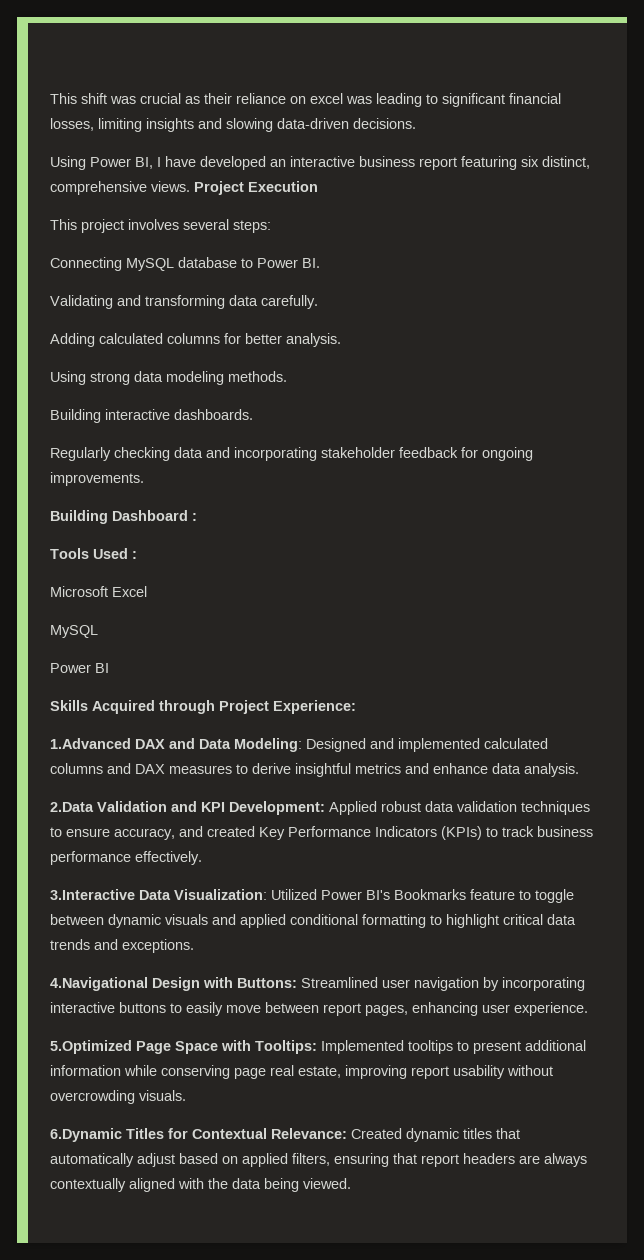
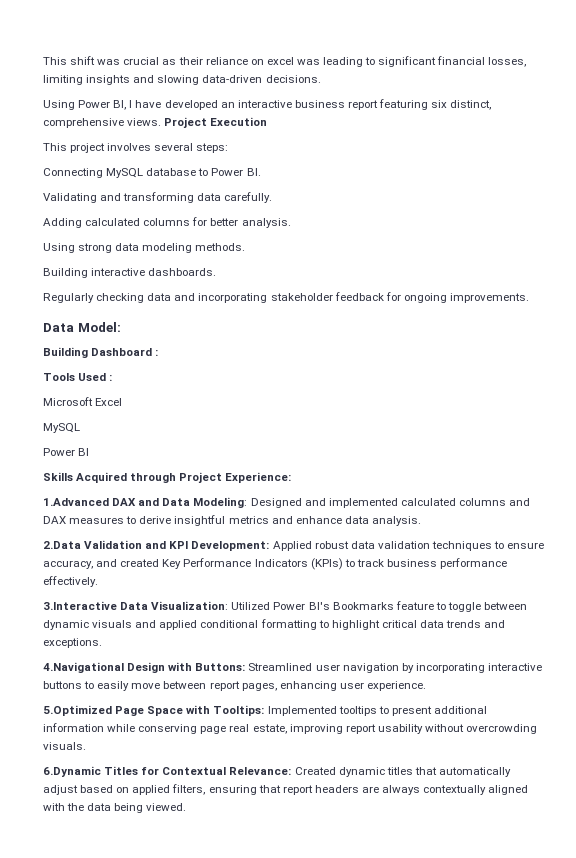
(144, 479) none -> [43,322,121,332] // Data Model:

